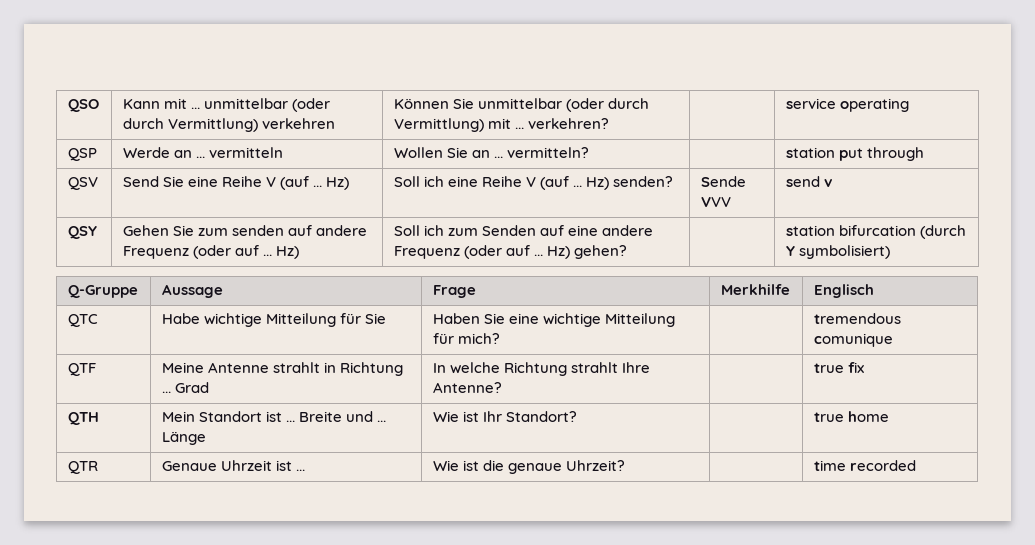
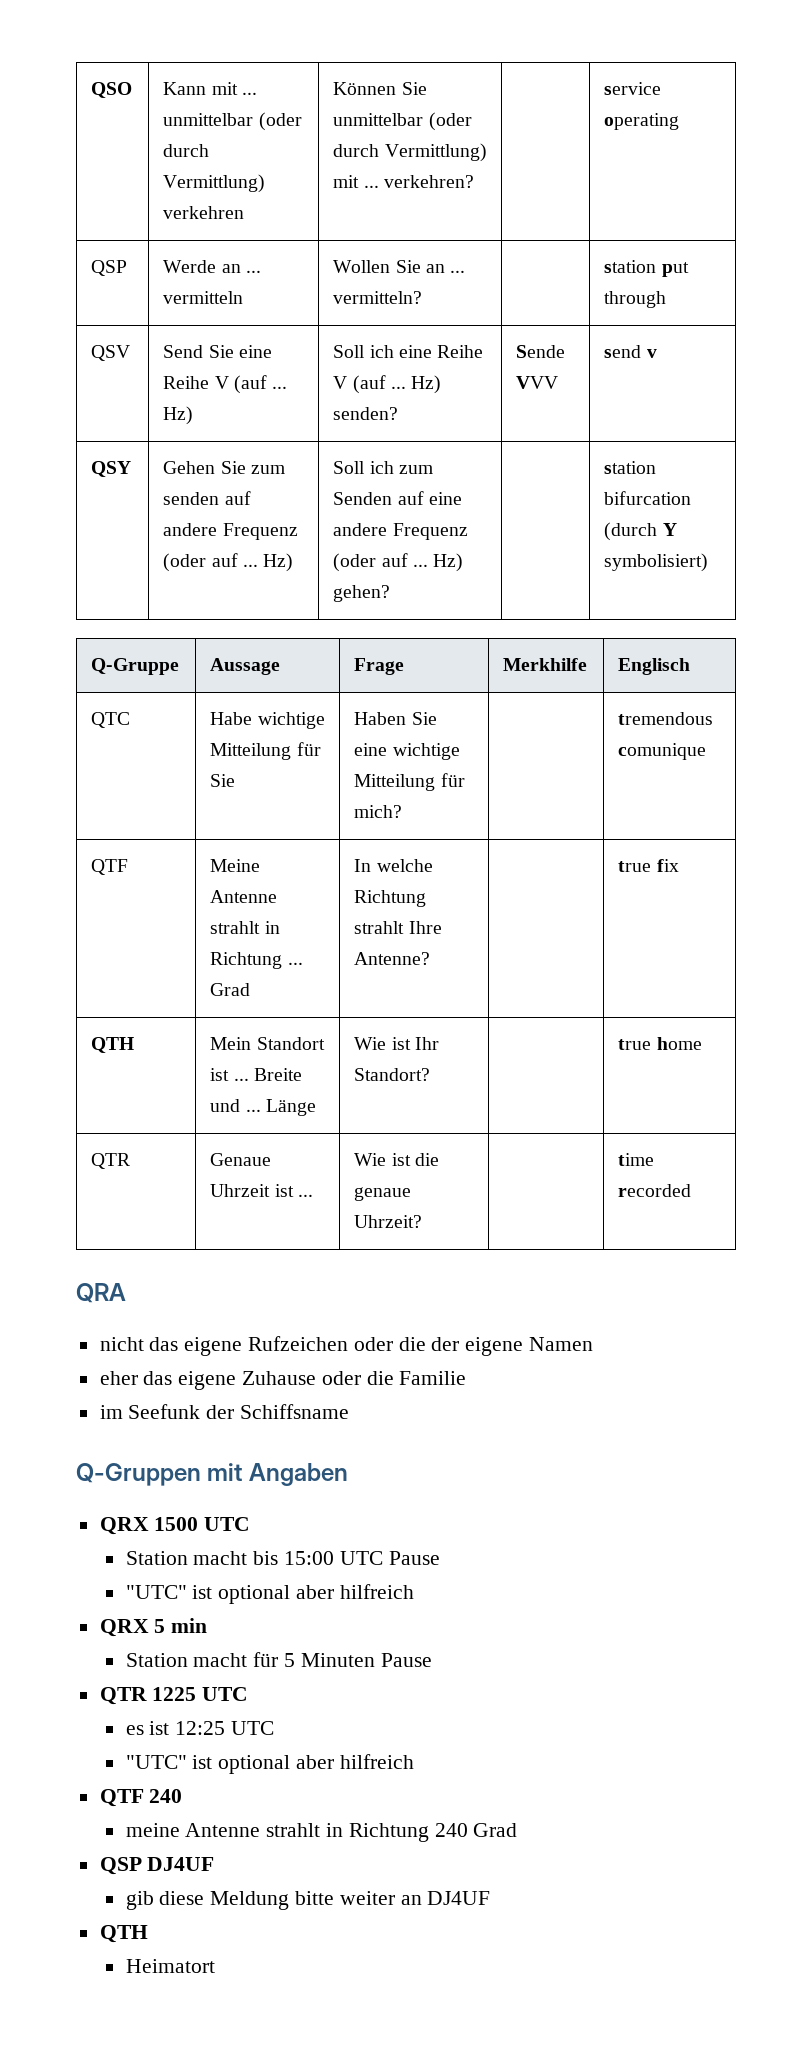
(916, 465) none -> [76,1283,126,1303] [99,1336,594,1356] [99,1371,467,1390] [99,1404,350,1419] [76,1463,348,1486] [99,1517,251,1535] [125,1551,440,1565] [125,1584,414,1604] [99,1618,208,1637] [125,1652,432,1667] [99,1687,249,1705] [125,1721,275,1735] [125,1754,414,1774] [99,1789,183,1807] [125,1823,518,1842] [99,1857,215,1875] [125,1891,491,1910] [99,1925,148,1943] [125,1959,215,1973] // QRA // nicht das eigene Rufzeichen oder die der eigene Namen // eher das eigene Zuhause oder die Familie // im Seefunk der Schiffsname // Q-Gruppen mit Angaben // QRX 1500 UTC // Station macht bis 15:00 UTC Pause // "UTC" ist optional aber hilfreich // QRX 5 min // Station macht für 5 Minuten Pause // QTR 1225 UTC // es ist 12:25 UTC // "UTC" ist optional aber hilfreich // QTF 240 // meine Antenne strahlt in Richtung 240 Grad // QSP DJ4UF // gib diese Meldung bitte weiter an DJ4UF // QTH // Heimatort

